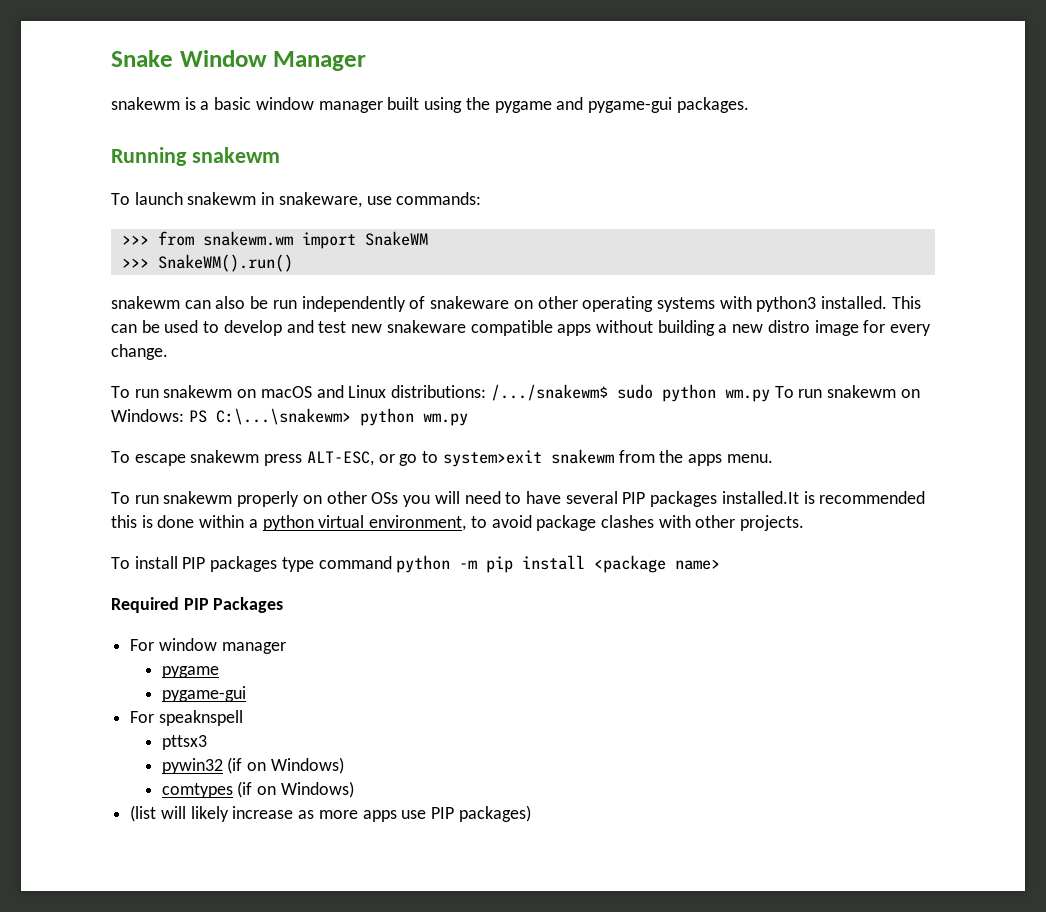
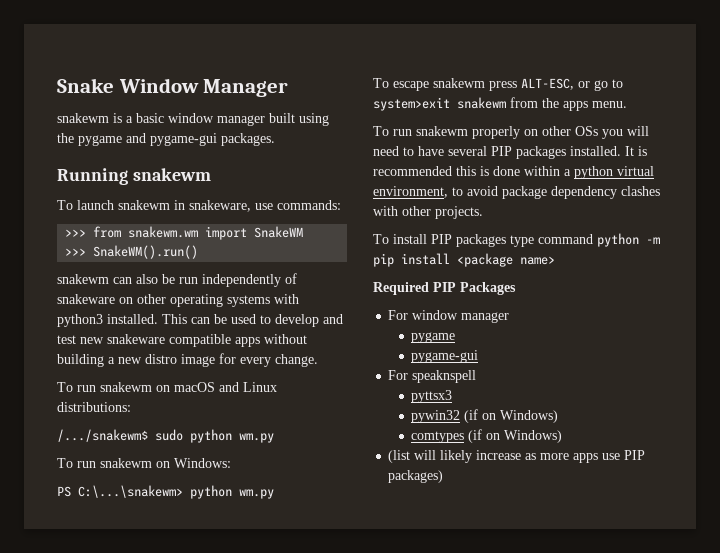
(487, 391) none -> (131, 407) //
(770, 395) none -> (274, 438) //
(184, 415) none -> (231, 463) //
[721,491,799,504] installed.It -> [570,146,634,156] installed. It
(597, 523) none -> [551,186,617,199] dependency
[161,735,207,750] pttsx3 -> [411,390,453,403] pyttsx3

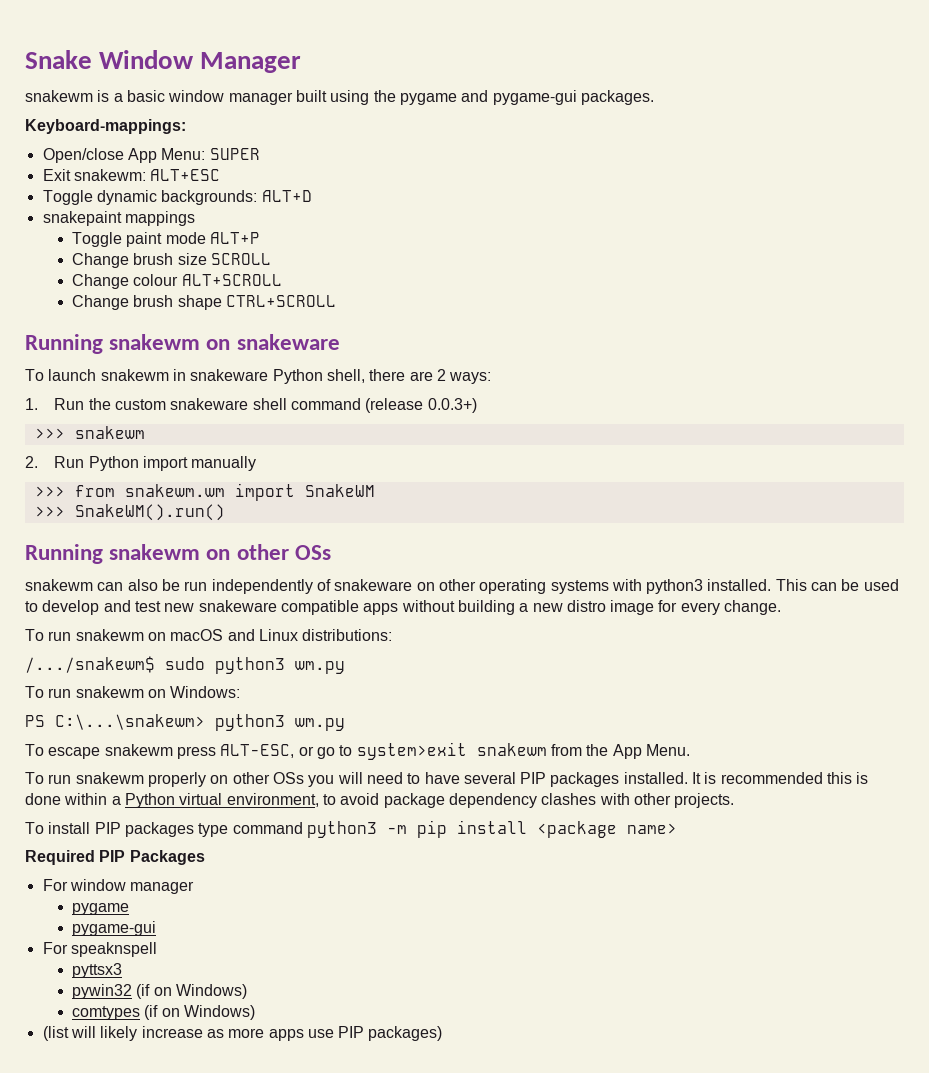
[57,168,211,185] // Running snakewm -> [25,119,186,134] [42,148,260,163] [42,169,221,181] [42,190,312,205] [42,211,195,226] [71,232,260,247] [71,253,271,268] [71,274,282,289] [71,295,336,310] [25,334,340,354] // Keyboard-mappings: // Open/close App Menu: SUPER // Exit snakewm: ALT+ESC // Toggle dynamic backgrounds: ALT+D // snakepaint mappings // Toggle paint mode ALT+P // Change brush size SCROLL // Change colour ALT+SCROLL // Change brush shape CTRL+SCROLL // Running snakewm on snakeware
[189,200,341,212] snakeware, use commands: -> [190,369,492,384] [25,398,477,413] [34,426,145,439] [25,456,257,471] snakeware Python shell, there are 2 ways: // 1. Run the custom snakeware shell command (release 0.0.3+) // >>> snakewm // 2. Run Python import manually
(199, 252) none -> [25,544,331,564] // Running snakewm on other OSs
[190,429,232,443] python -> [215,657,285,674] python3
[190,485,232,499] python -> [215,714,285,731] python3
[563,101,627,111] apps menu. -> [612,744,690,759] App Menu.
[574,166,613,179] python -> [124,793,175,808] Python
[597,233,639,247] python -> [306,821,377,838] python3

